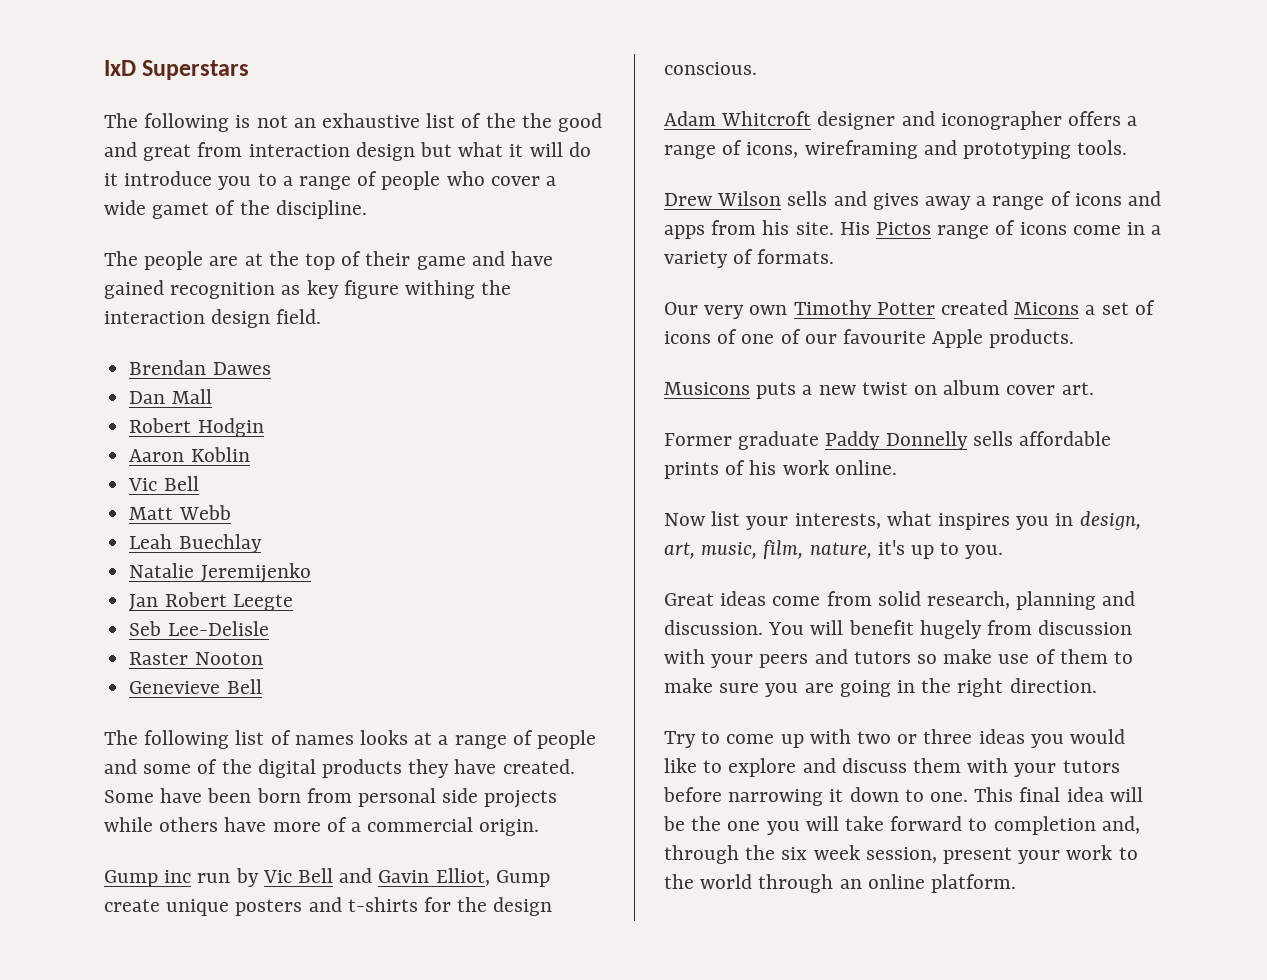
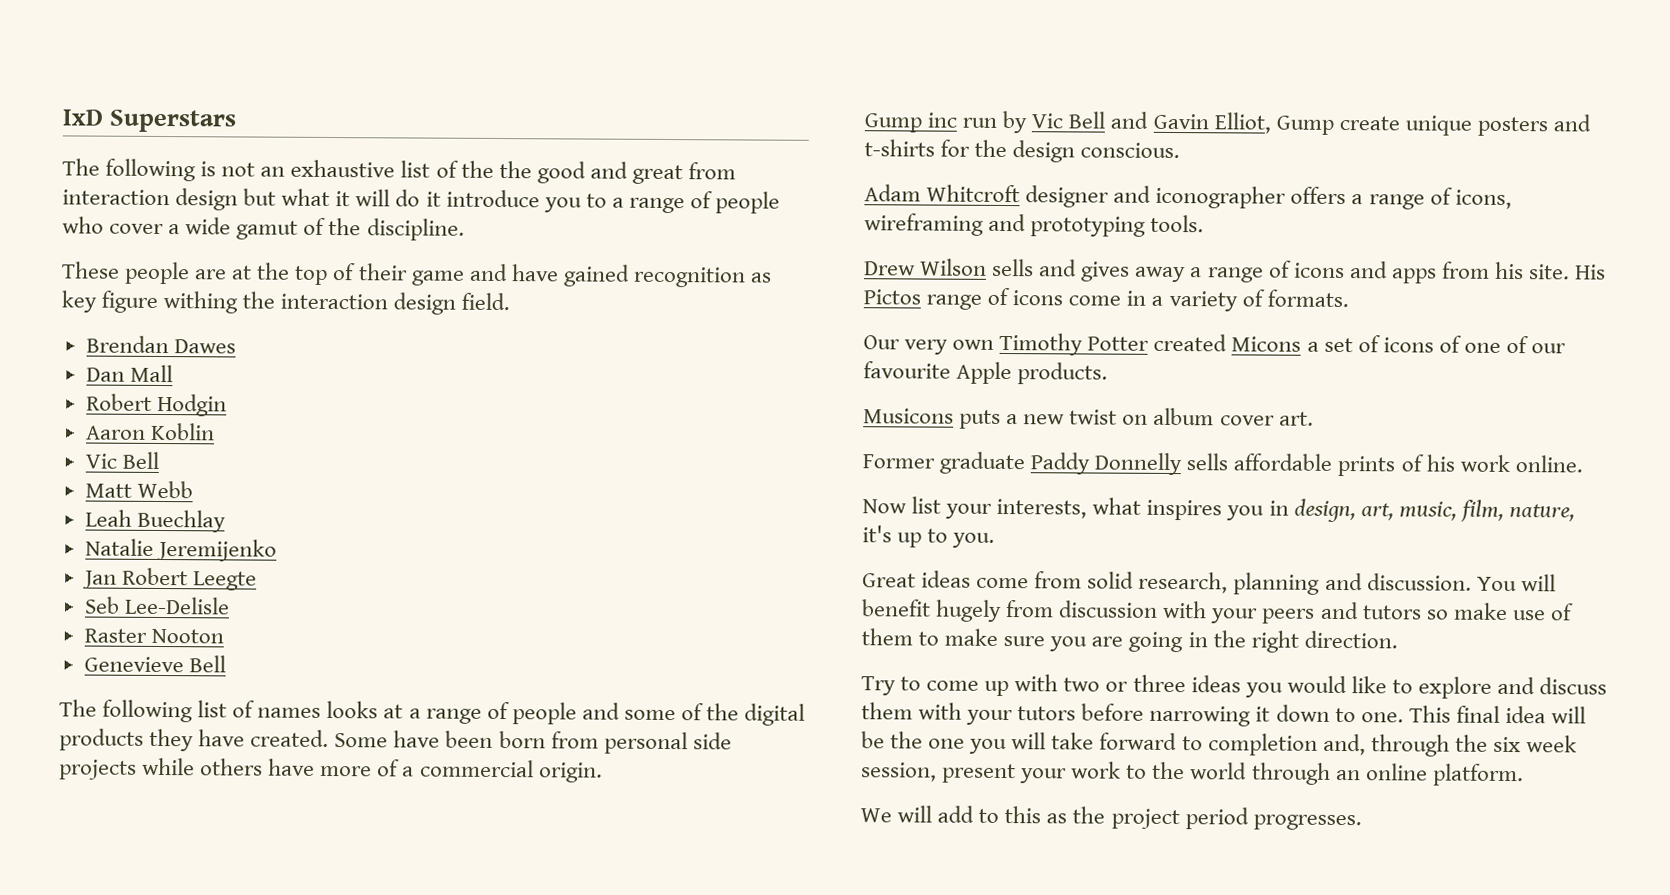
[152,202,210,219] gamet -> [236,220,299,240] gamut
[104,251,138,266] The -> [61,261,120,279] These
(1017, 883) none -> [860,805,1362,831] // We will add to this as the project period progresses.

